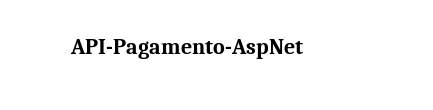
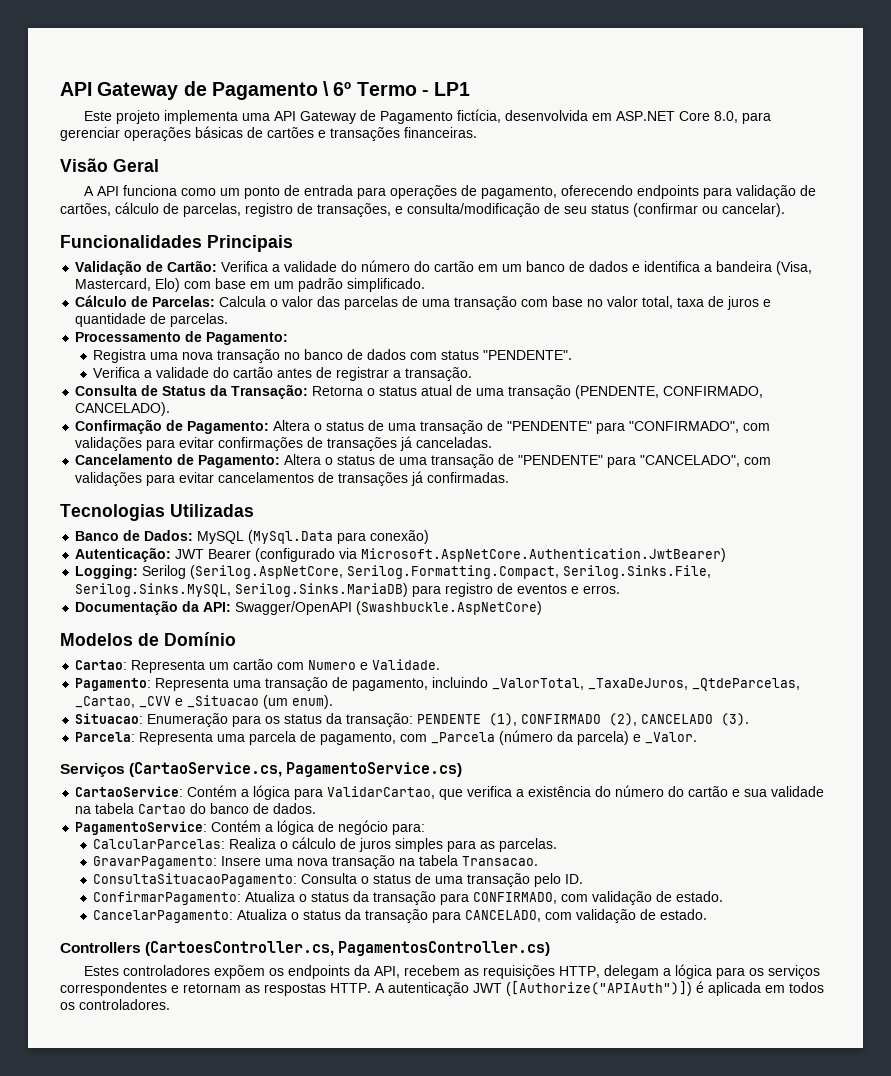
[70,39,303,59] API-Pagamento-AspNet -> [60,81,471,100] [84,109,772,124] [60,126,477,141] [60,158,159,172] [84,185,817,199] [60,202,785,217] [60,235,293,252] [75,260,813,275] [75,278,426,292] [75,295,772,310] [75,313,229,327] [75,331,289,345] [93,349,573,363] [93,367,473,381] [75,384,764,399] [75,402,171,416] [75,419,771,434] [75,436,493,451] [75,454,772,468] [75,471,510,486] [60,504,254,521] [75,530,430,544] [75,547,727,562] [75,565,712,579] [75,583,621,597] [75,600,543,615] [60,632,236,646] [75,659,441,673] [75,677,801,691] [75,695,334,709] [75,713,750,727] [75,730,698,745] [60,762,463,777] [75,785,825,800] [75,803,317,814] [75,820,426,835] [93,837,558,852] [93,855,539,869] [93,873,584,887] [93,891,724,905] [93,909,708,923] [60,941,551,956] [84,964,821,979] [60,981,824,996] [60,999,170,1010] API Gateway de Pagamento \ 6º Termo - LP1 // Este projeto implementa uma API Gateway de Pagamento fictícia, desenvolvida em ASP.NET Core 8.0, para gerenciar operações básicas de cartões e transações financeiras. // Visão Geral // A API funciona como um ponto de entrada para operações de pagamento, oferecendo endpoints para validação de cartões, cálculo de parcelas, registro de transações, e consulta/modificação de seu status (confirmar ou cancelar). // Funcionalidades Principais // Validação de Cartão: Verifica a validade do número do cartão em um banco de dados e identifica a bandeira (Visa, Mastercard, Elo) com base em um padrão simplificado. // Cálculo de Parcelas: Calcula o valor das parcelas de uma transação com base no valor total, taxa de juros e quantidade de parcelas. // Processamento de Pagamento: // Registra uma nova transação no banco de dados com status "PENDENTE". // Verifica a validade do cartão antes de registrar a transação. // Consulta de Status da Transação: Retorna o status atual de uma transação (PENDENTE, CONFIRMADO, CANCELADO). // Confirmação de Pagamento: Altera o status de uma transação de "PENDENTE" para "CONFIRMADO", com validações para evitar confirmações de transações já canceladas. // Cancelamento de Pagamento: Altera o status de uma transação de "PENDENTE" para "CANCELADO", com validações para evitar cancelamentos de transações já confirmadas. // Tecnologias Utilizadas // Banco de Dados: MySQL (MySql.Data para conexão) // Autenticação: JWT Bearer (configurado via Microsoft.AspNetCore.Authentication.JwtBearer) // Logging: Serilog (Serilog.AspNetCore, Serilog.Formatting.Compact, Serilog.Sinks.File, Serilog.Sinks.MySQL, Serilog.Sinks.MariaDB) para registro de eventos e erros. // Documentação da API: Swagger/OpenAPI (Swashbuckle.AspNetCore) // Modelos de Domínio // Cartao: Representa um cartão com Numero e Validade. // Pagamento: Representa uma transação de pagamento, incluindo _ValorTotal, _TaxaDeJuros, _QtdeParcelas, _Cartao, _CVV e _Situacao (um enum). // Situacao: Enumeração para os status da transação: PENDENTE (1), CONFIRMADO (2), CANCELADO (3). // Parcela: Representa uma parcela de pagamento, com _Parcela (número da parcela) e _Valor. // Serviços (CartaoService.cs, PagamentoService.cs) // CartaoService: Contém a lógica para ValidarCartao, que verifica a existência do número do cartão e sua validade na tabela Cartao do banco de dados. // PagamentoService: Contém a lógica de negócio para: // CalcularParcelas: Realiza o cálculo de juros simples para as parcelas. // GravarPagamento: Insere uma nova transação na tabela Transacao. // ConsultaSituacaoPagamento: Consulta o status de uma transação pelo ID. // ConfirmarPagamento: Atualiza o status da transação para CONFIRMADO, com validação de estado. // CancelarPagamento: Atualiza o status da transação para CANCELADO, com validação de estado. // Controllers (CartoesController.cs, PagamentosController.cs) // Estes controladores expõem os endpoints da API, recebem as requisições HTTP, delegam a lógica para os serviços correspondentes e retornam as respostas HTTP. A autenticação JWT ([Authorize("APIAuth")]) é aplicada em todos os controladores.

